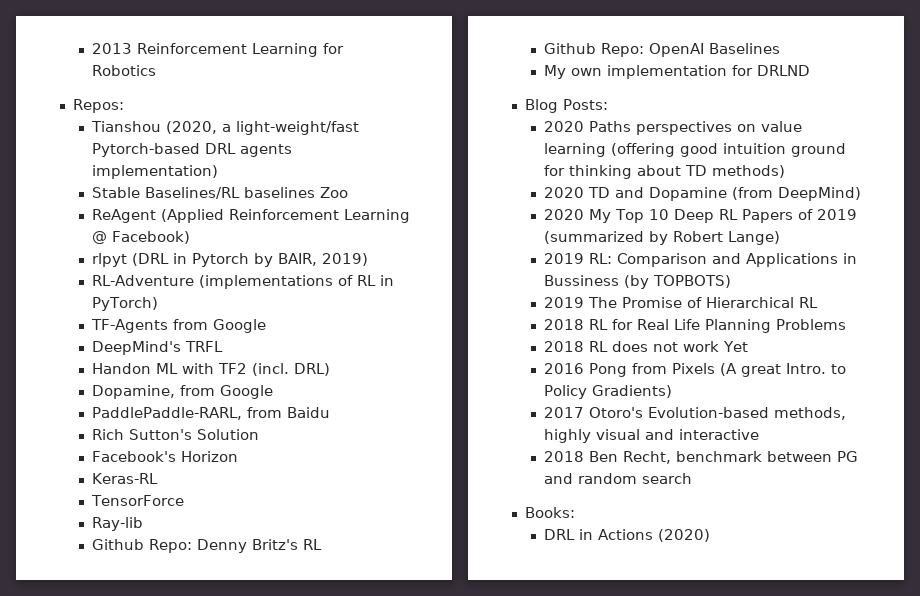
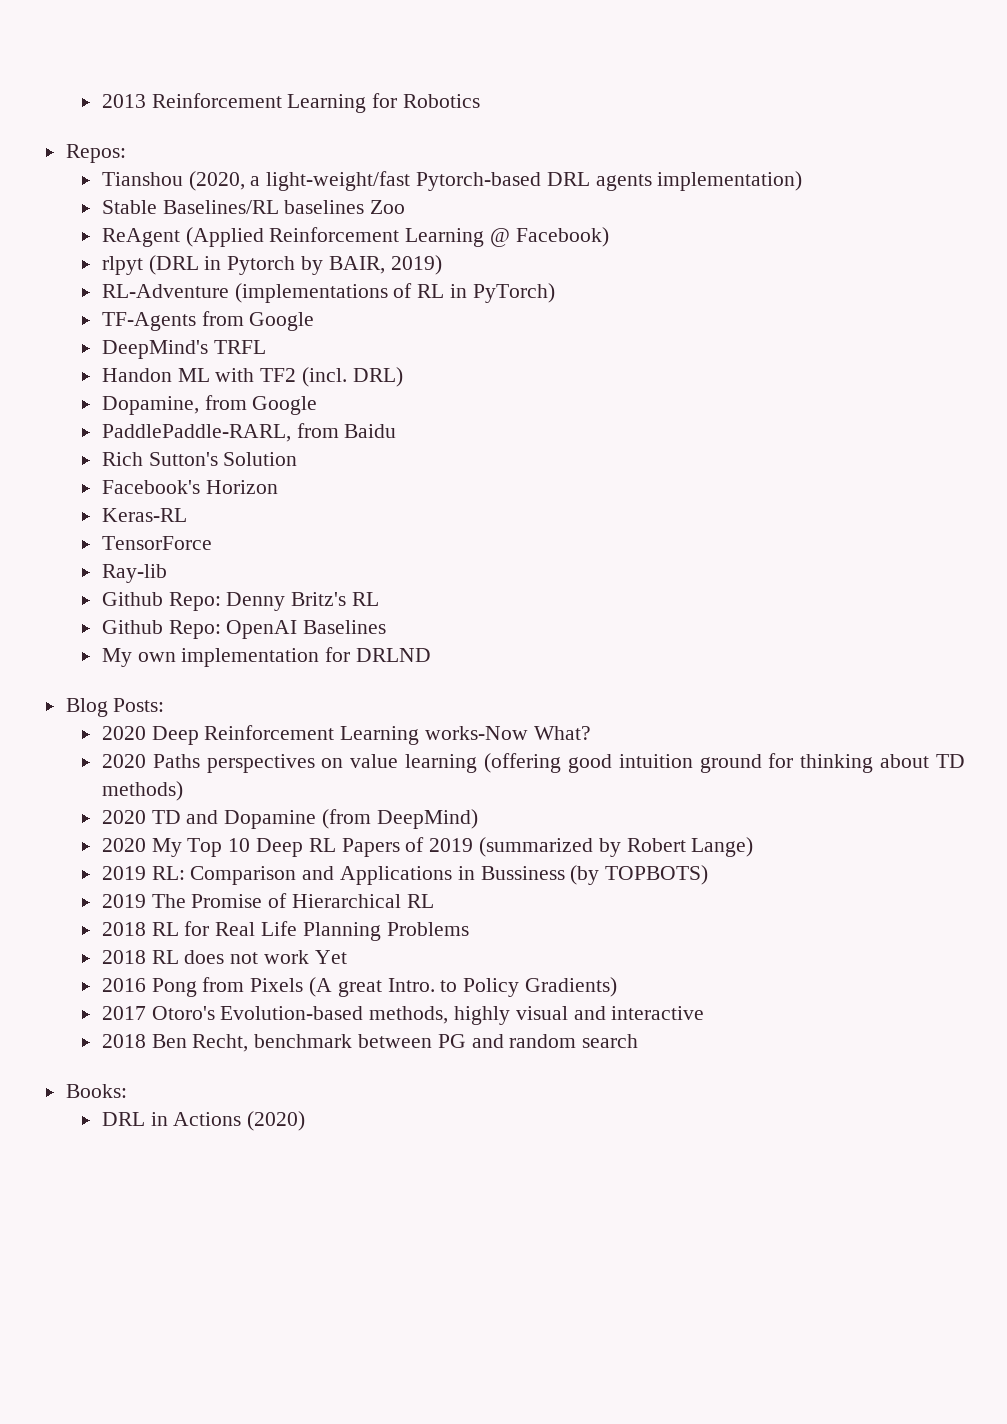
(608, 104) none -> [101,725,591,745] // 2020 Deep Reinforcement Learning works-Now What?

